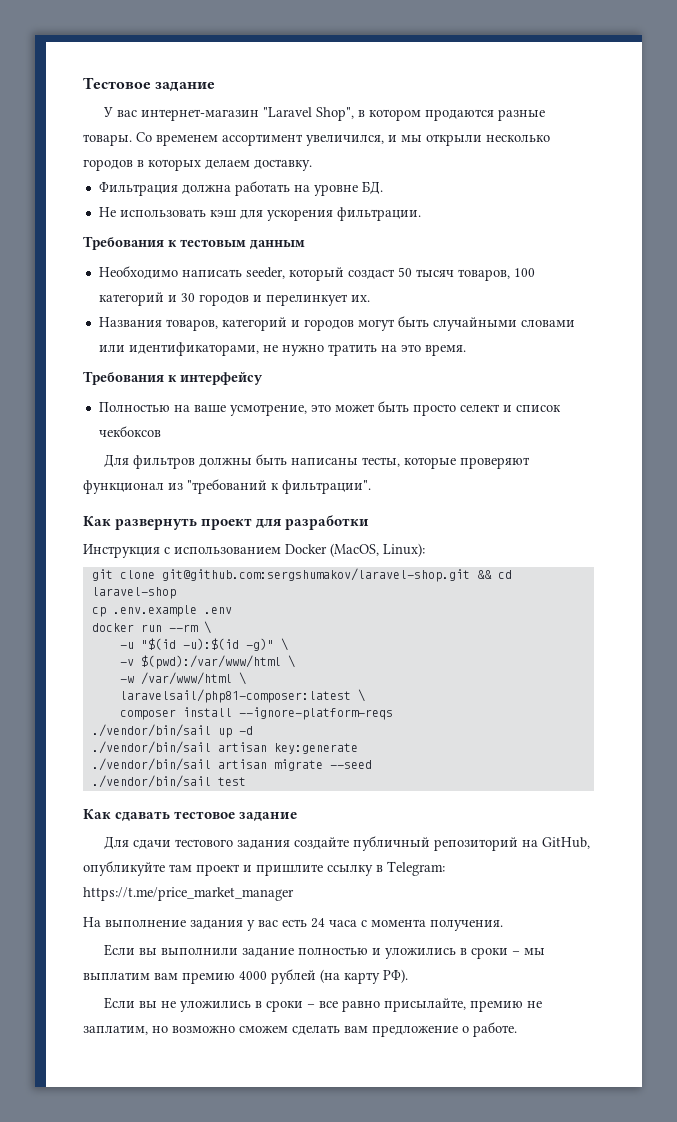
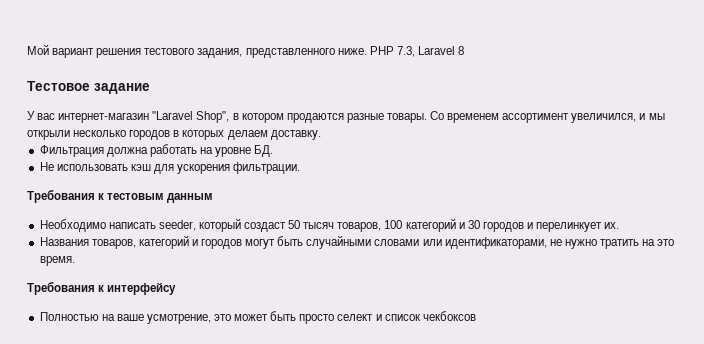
(83, 83) none -> [27,44,465,58] Мой вариант решения тестового задания, представленного ниже. PHP 7.3, Laravel 8 //
[104,454,531,469] [83,479,371,494] [83,515,370,530] [83,543,425,558] [91,568,512,582] [91,587,176,599] [91,605,232,617] [91,621,211,634] [119,638,288,651] [119,655,295,669] [119,672,246,685] [119,689,365,703] [119,707,393,720] [91,724,253,738] [91,741,358,754] [91,758,372,771] [91,775,246,788] [83,809,298,822] [104,836,591,851] [83,861,445,876] [83,887,294,901] [83,917,503,931] [104,944,546,959] [83,969,408,984] [104,997,543,1012] [83,1022,517,1037] // Для фильтров должны быть написаны тесты, которые проверяют функционал из "требований к фильтрации". // Как развернуть проект для разработки // Инструкция с использованием Docker (MacOS, Linux): // git clone git@github.com:sergshumakov/laravel-shop.git && cd laravel-shop // cp .env.example .env // docker run --rm \ // -u "$(id -u):$(id -g)" \ // -v $(pwd):/var/www/html \ // -w /var/www/html \ // laravelsail/php81-composer:latest \ // composer install --ignore-platform-reqs // ./vendor/bin/sail up -d // ./vendor/bin/sail artisan key:generate // ./vendor/bin/sail artisan migrate --seed // ./vendor/bin/sail test // Как сдавать тестовое задание // Для сдачи тестового задания создайте публичный репозиторий на GitHub, опубликуйте там проект и пришлите ссылку в Telegram: https://t.me/price_market_manager // На выполнение задания у вас есть 24 часа с момента получения. // Если вы выполнили задание полностью и уложились в сроки – мы выплатим вам премию 4000 рублей (на карту РФ). // Если вы не уложились в сроки – все равно присылайте, премию не заплатим, но возможно сможем сделать вам предложение о работе. -> (476, 316) none

